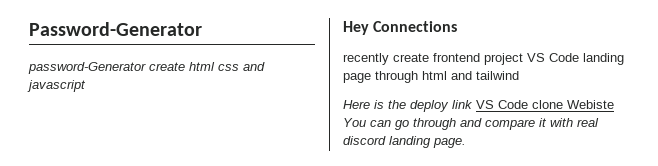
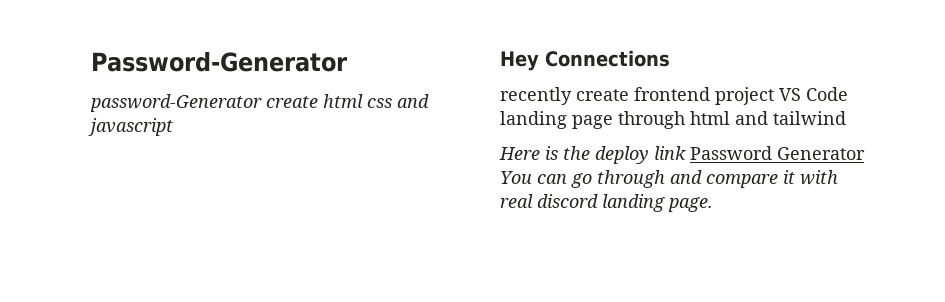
[476,100,614,109] VS Code clone Webiste -> [690,146,865,160] Password Generator

